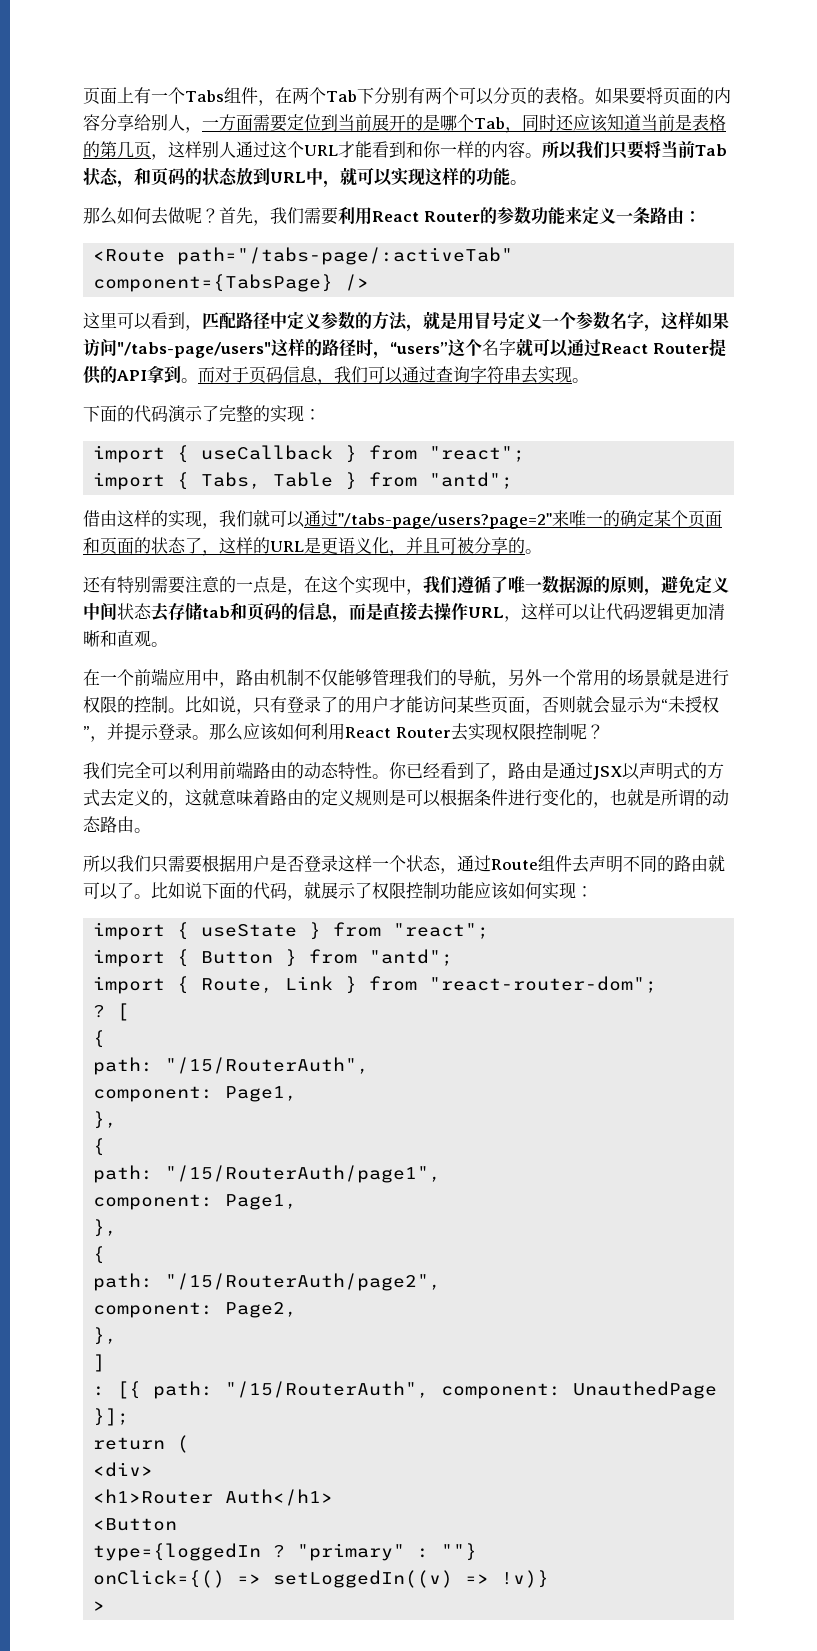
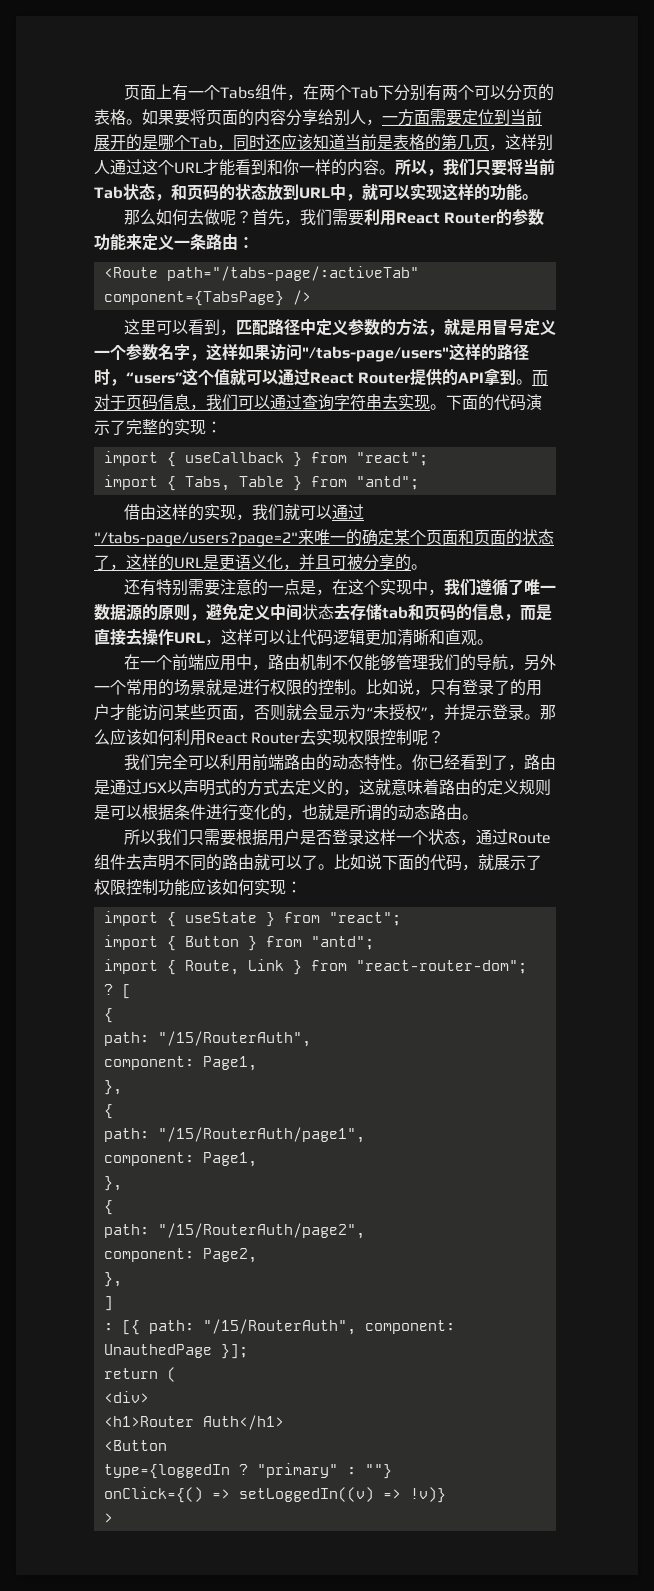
(578, 150) none -> [427,169,443,176] ，
[482,339,516,356] 名字 -> [214,369,230,385] 值
(589, 380) // -> (446, 407) none

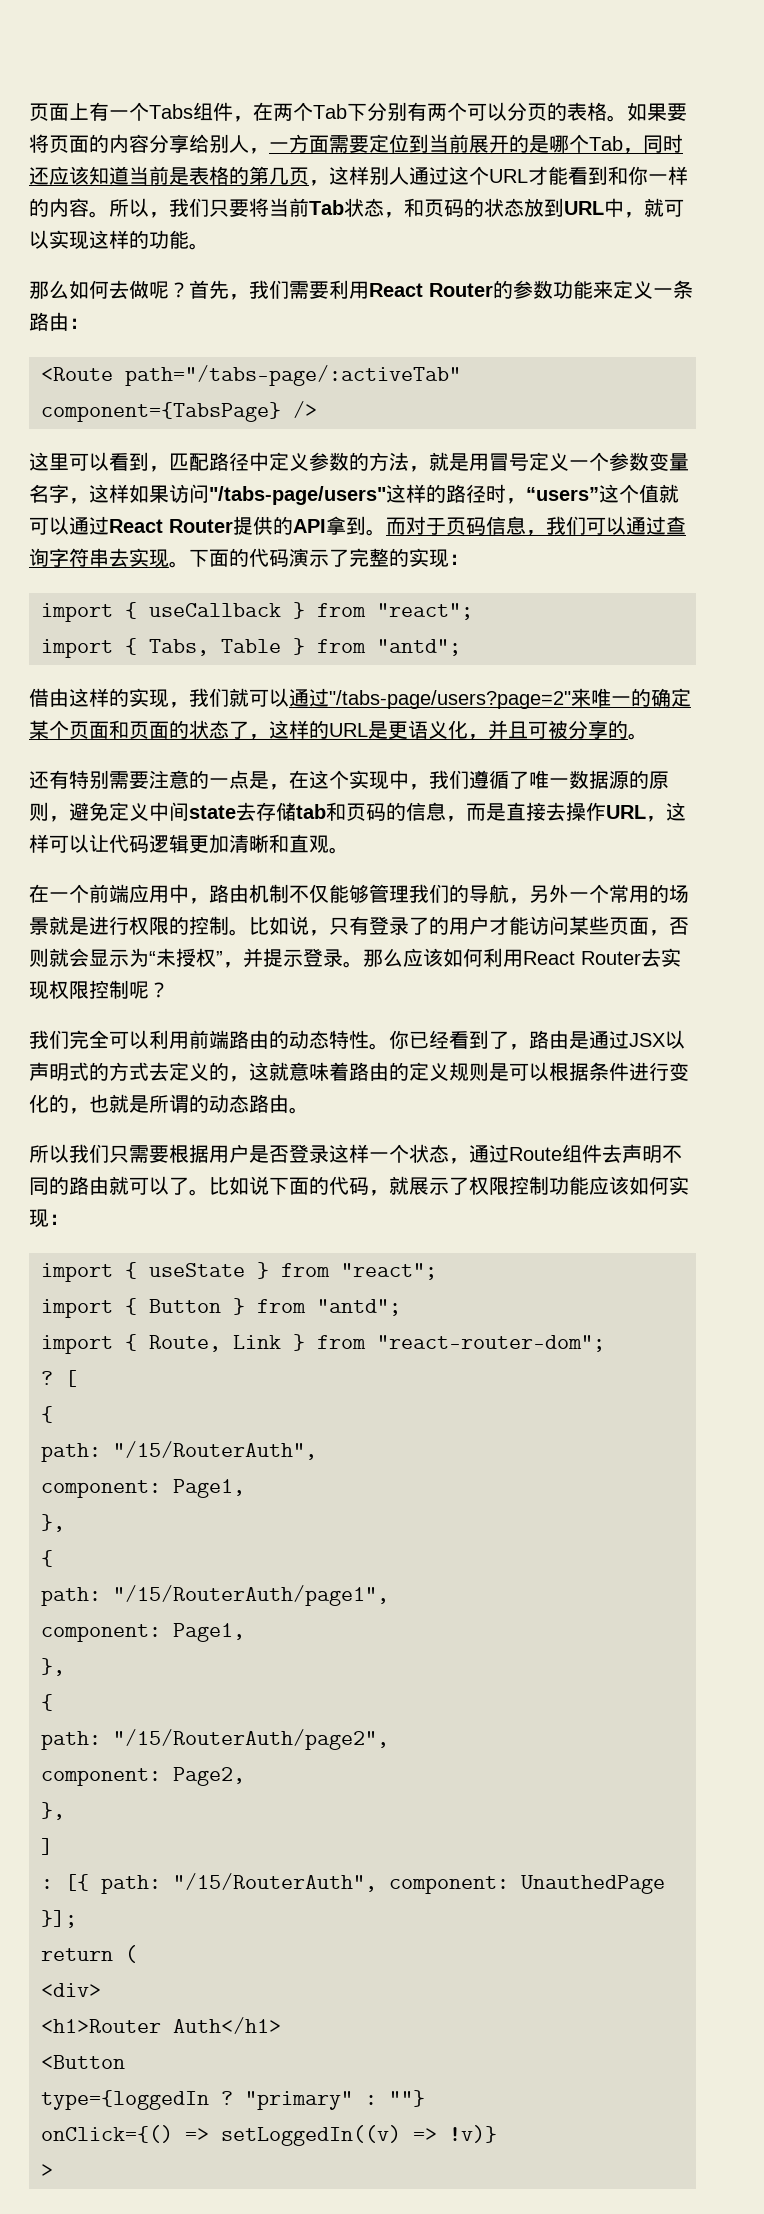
(158, 352) none -> [649,452,689,471] 变量
[302,604,334,620] 状态 -> [189,805,236,819] state

